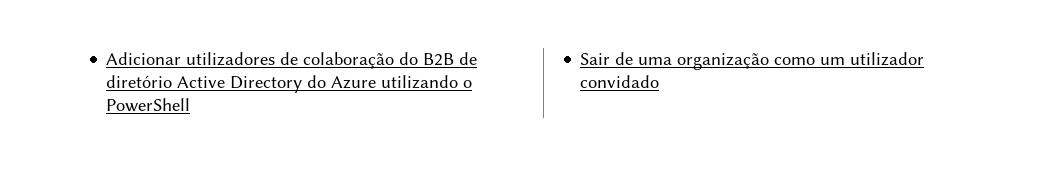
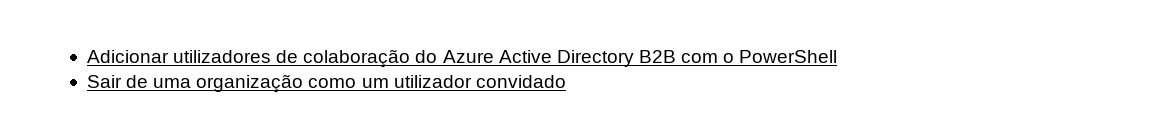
[423,52,478,66] [106,75,459,93] B2B de diretório Active Directory do Azure utilizando -> [442,50,719,67] Azure Active Directory B2B com

